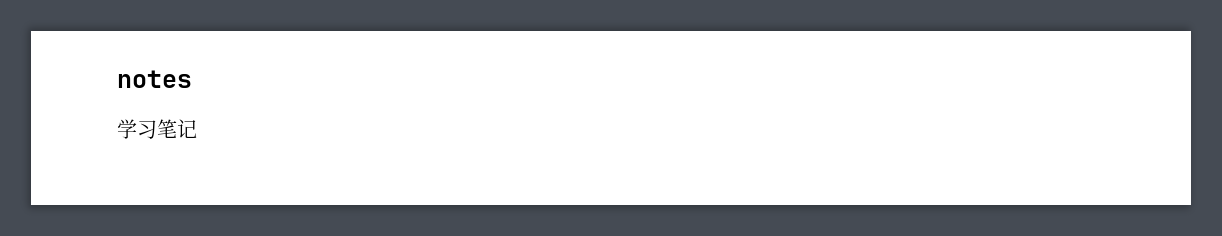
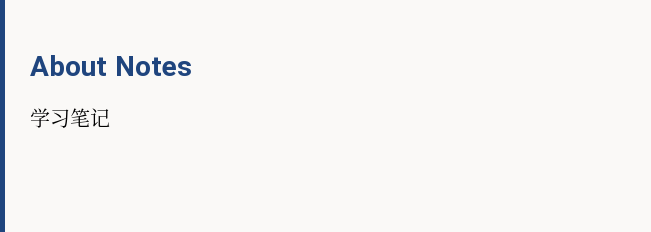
[117,70,192,88] notes -> [30,55,192,76] About Notes

